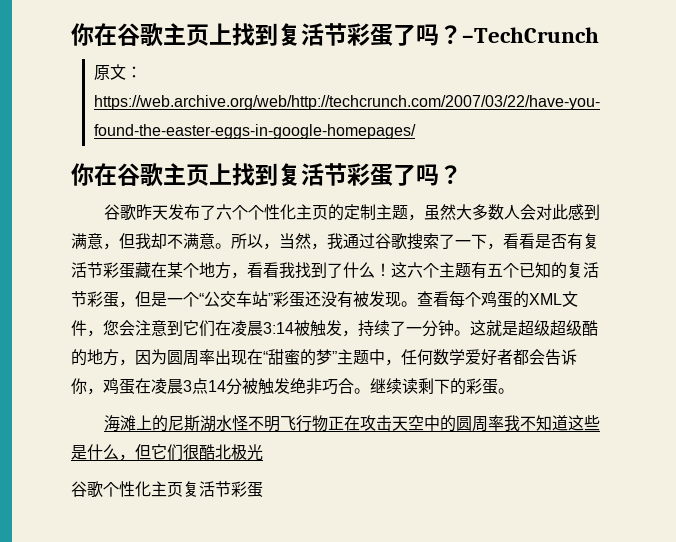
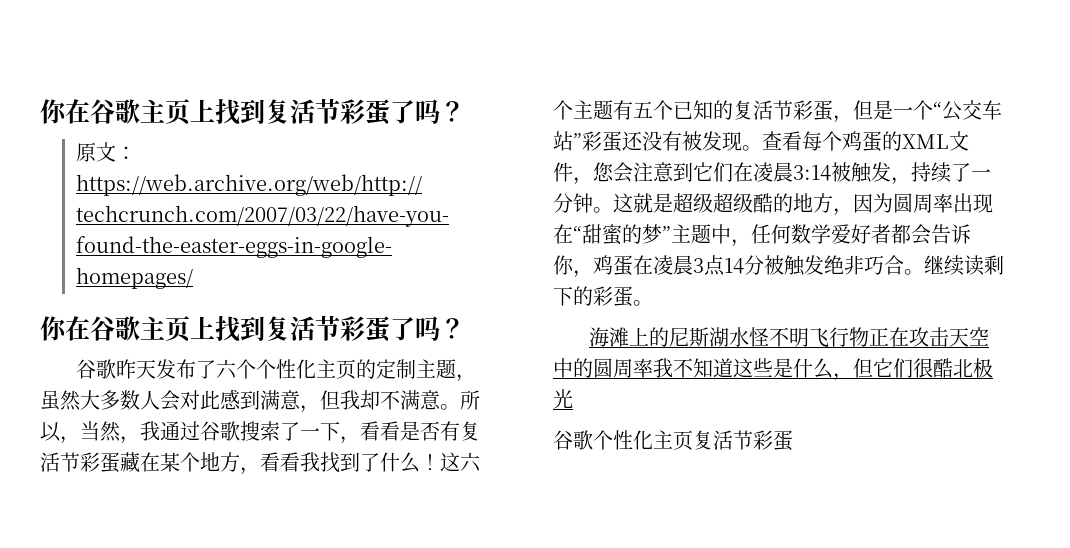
[71,23,599,47] 你在谷歌主页上找到复活节彩蛋了吗？–TechCrunch -> [40,98,465,125] 你在谷歌主页上找到复活节彩蛋了吗？

